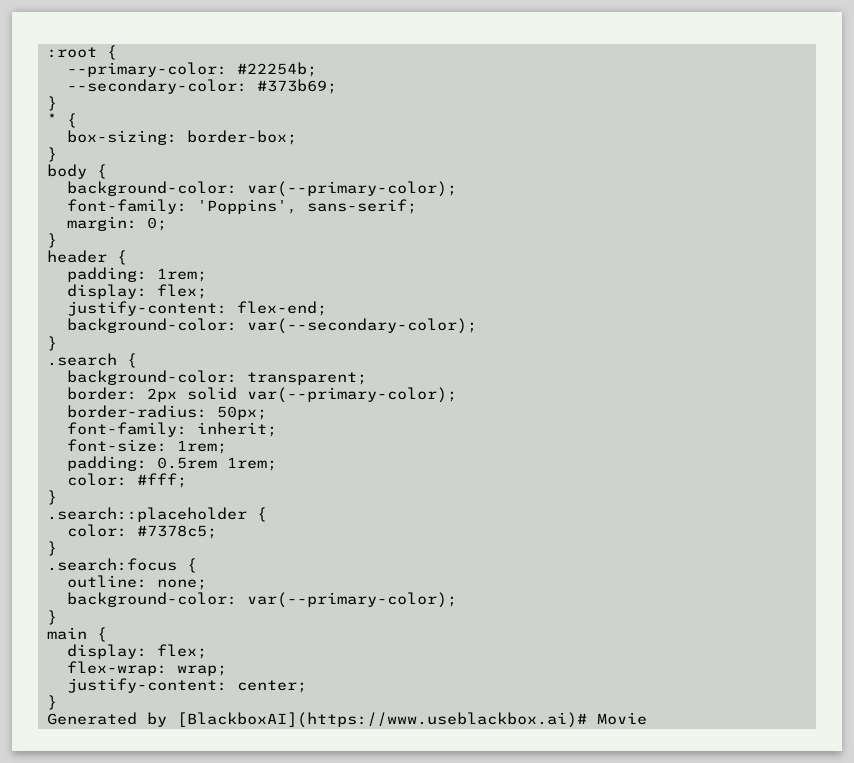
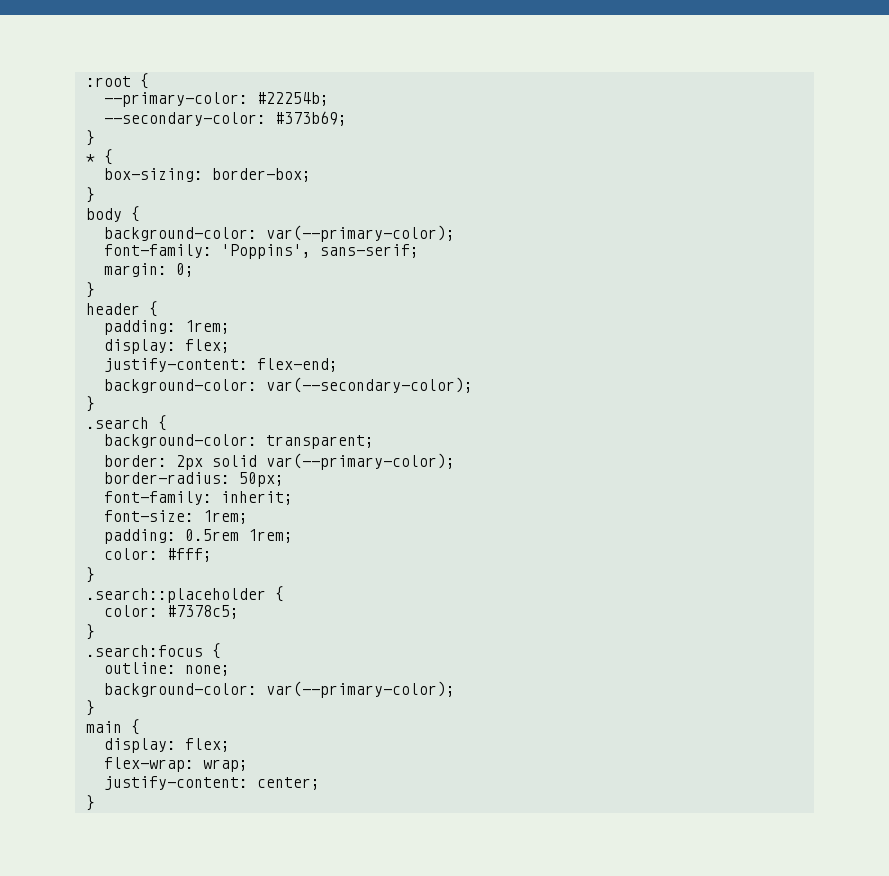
[47,712,648,728] // Generated by [BlackboxAI](https://www.useblackbox.ai)# Movie -> (96, 803) none

